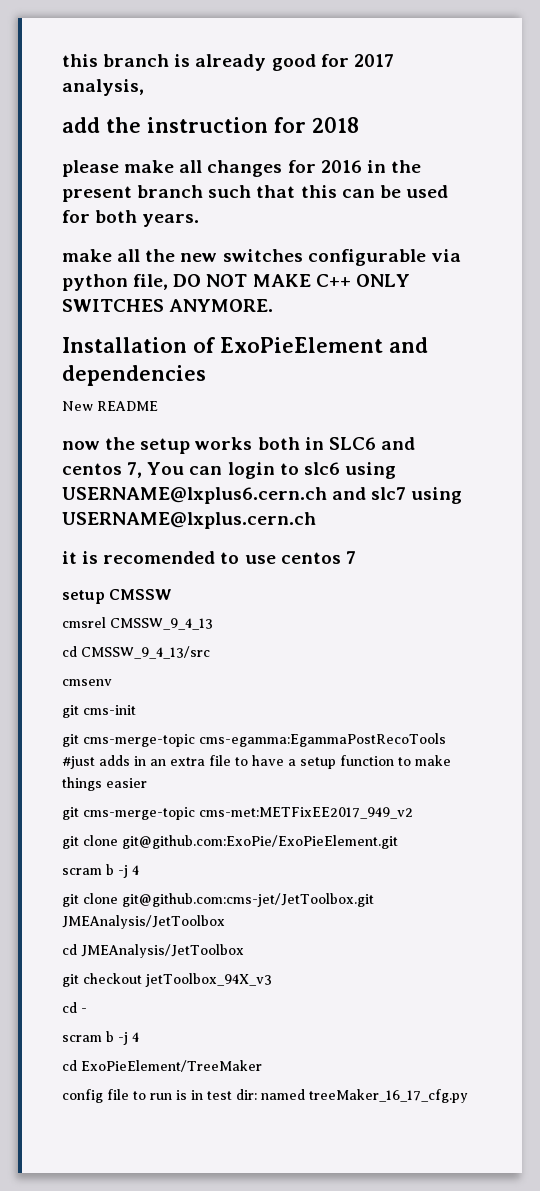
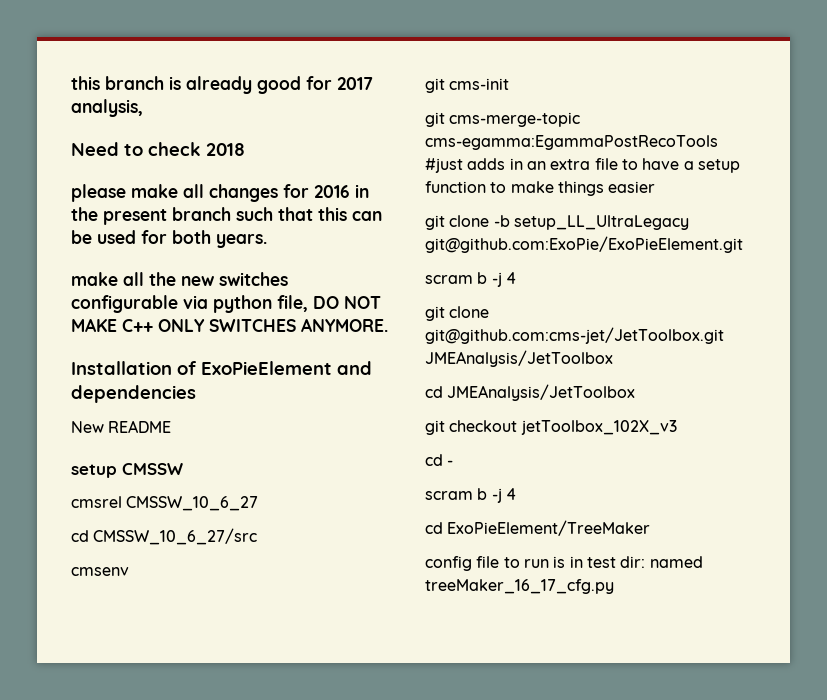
[62,117,306,133] add the instruction for -> [71,142,201,156] Need to check
[62,437,415,454] [62,462,396,479] [62,487,463,504] [62,512,316,529] [62,551,356,564] // now the setup works both in SLC6 and centos 7, You can login to slc6 using USERNAME@lxplus6.cern.ch and slc7 using USERNAME@lxplus.cern.ch // it is recomended to use centos 7 -> (172, 426) none
[110,618,213,630] [62,646,210,659] CMSSW_9_4_13 // cd CMSSW_9_4_13/src -> [126,496,259,511] [71,528,258,545] CMSSW_10_6_27 // cd CMSSW_10_6_27/src
[62,807,413,820] [62,835,118,849] // git cms-merge-topic cms-met:METFixEE2017_949_v2 // git clone -> [425,215,689,230] // git clone -b setup_LL_UltraLegacy
[145,973,272,987] jetToolbox_94X_v3 -> [520,420,677,435] jetToolbox_102X_v3

